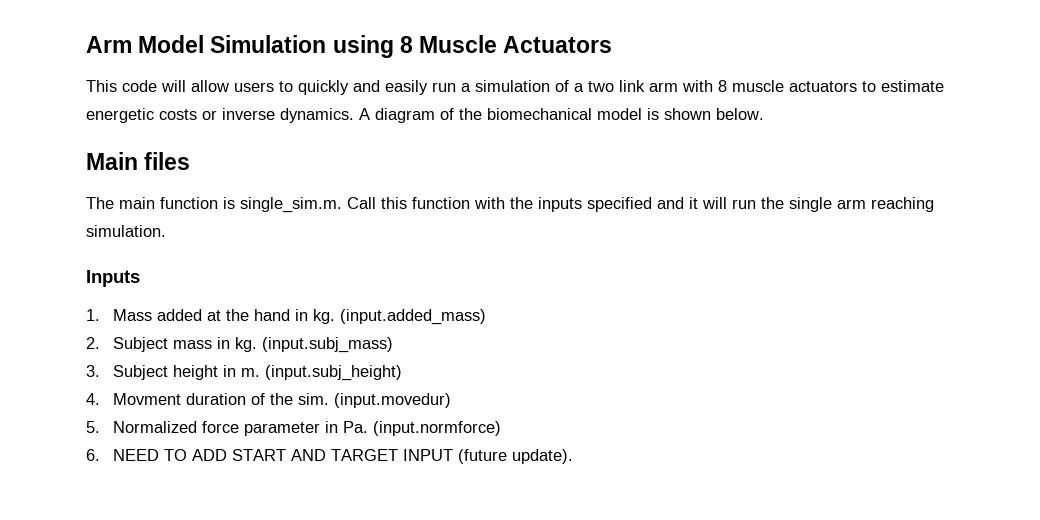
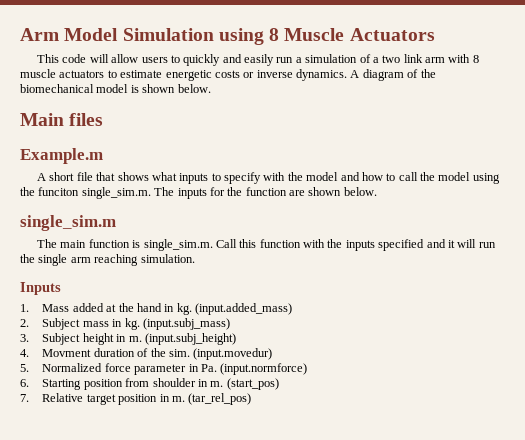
(191, 161) none -> [20,148,103,164] [37,172,500,184] [20,187,377,199] [20,215,116,231] // Example.m // A short file that shows what inputs to specify with the model and how to call the model using the funciton single_sim.m. The inputs for the function are shown below. // single_sim.m
[113,449,574,464] NEED TO ADD START AND TARGET INPUT (future update). -> [42,378,279,390] [20,393,252,405] Starting position from shoulder in m. (start_pos) // 7. Relative target position in m. (tar_rel_pos)

